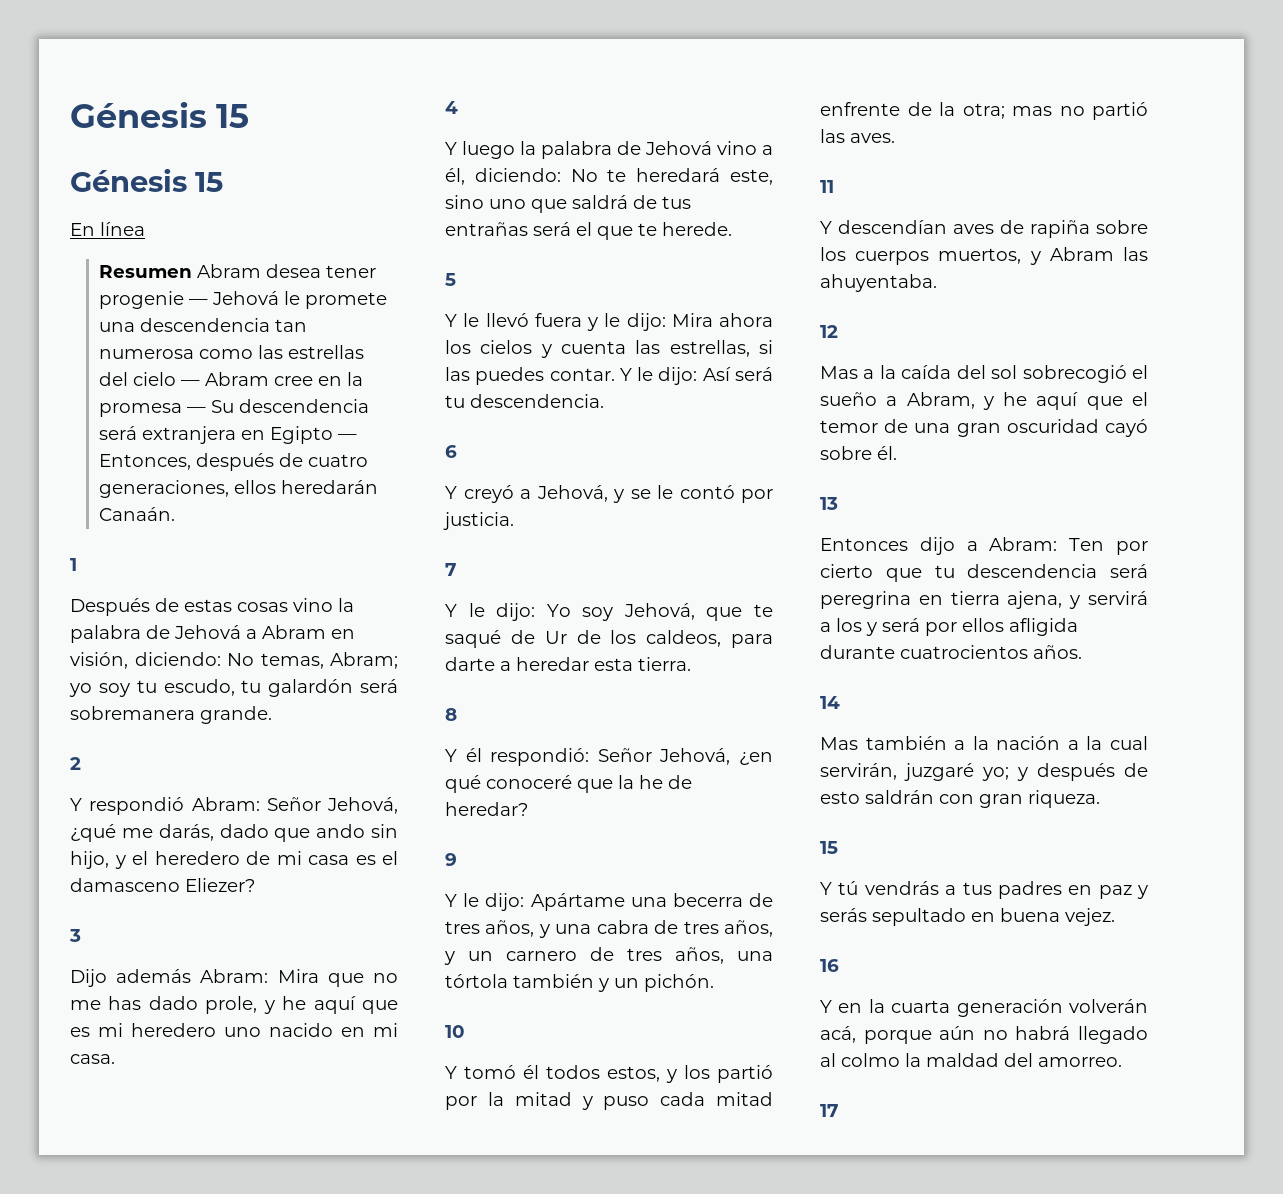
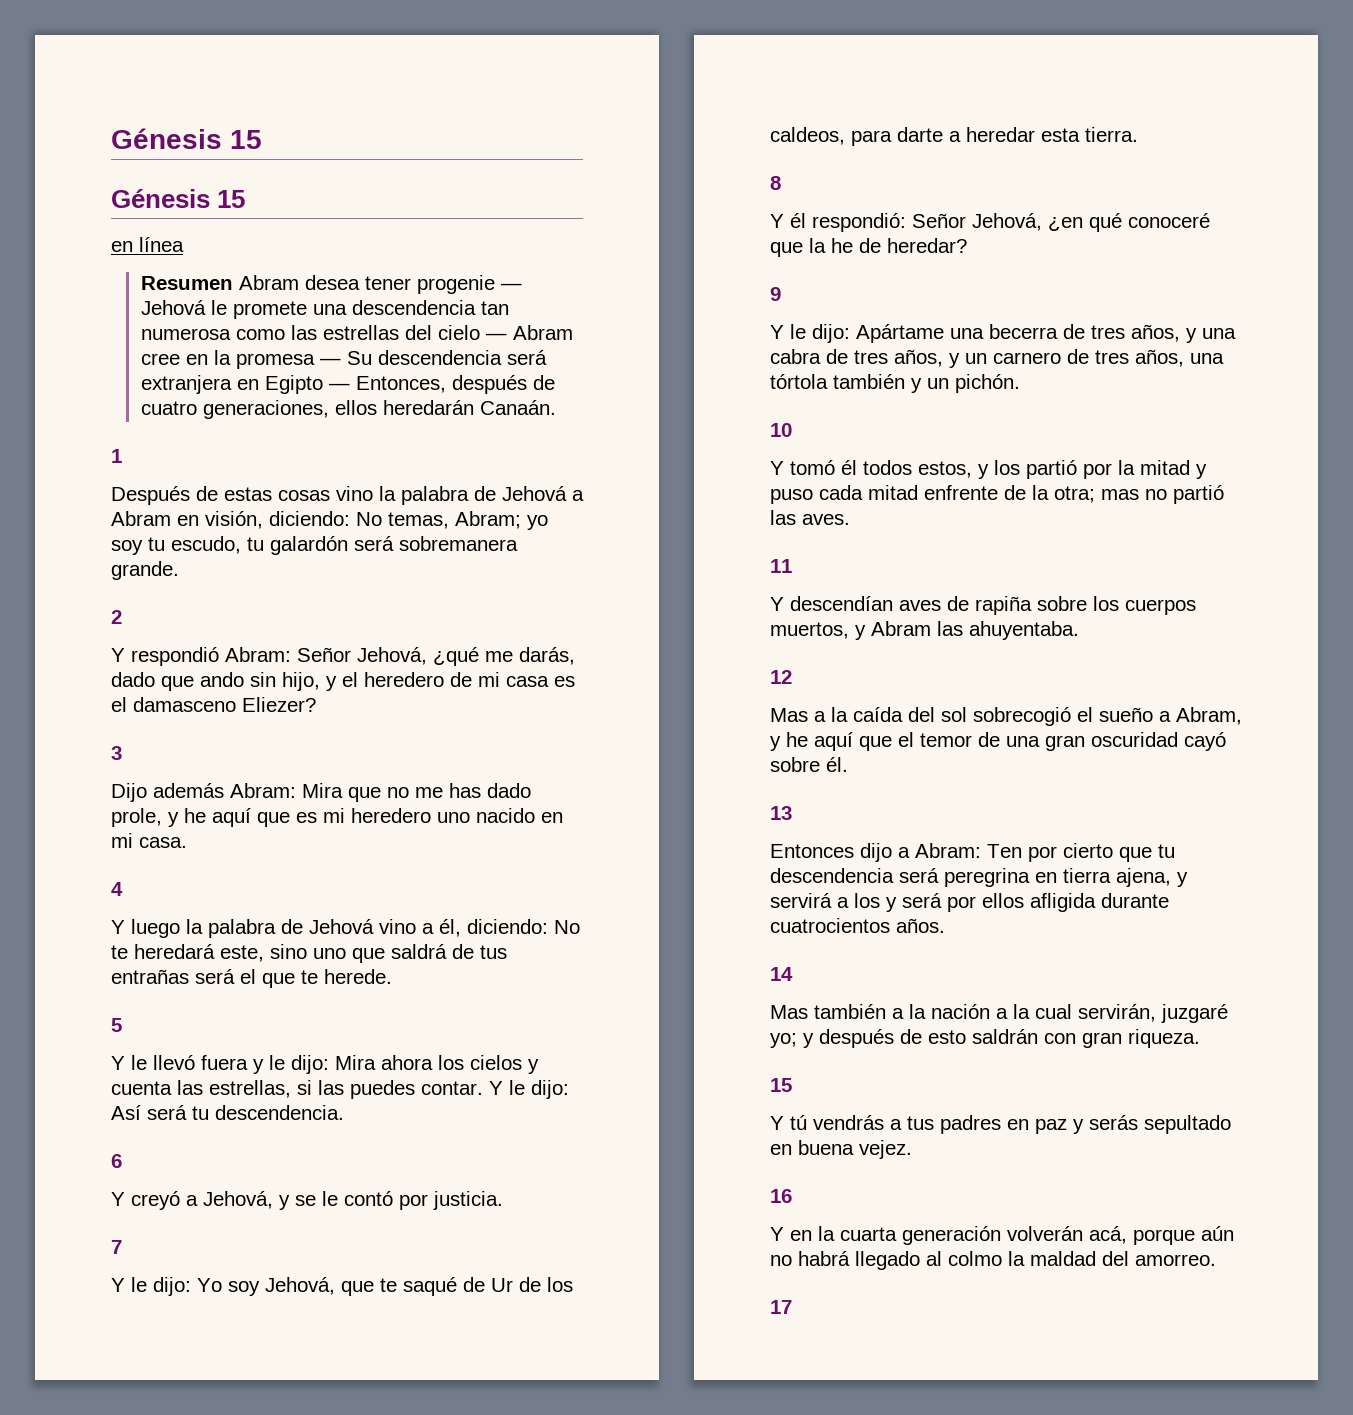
[70,223,95,236] En -> [111,241,133,252] en

